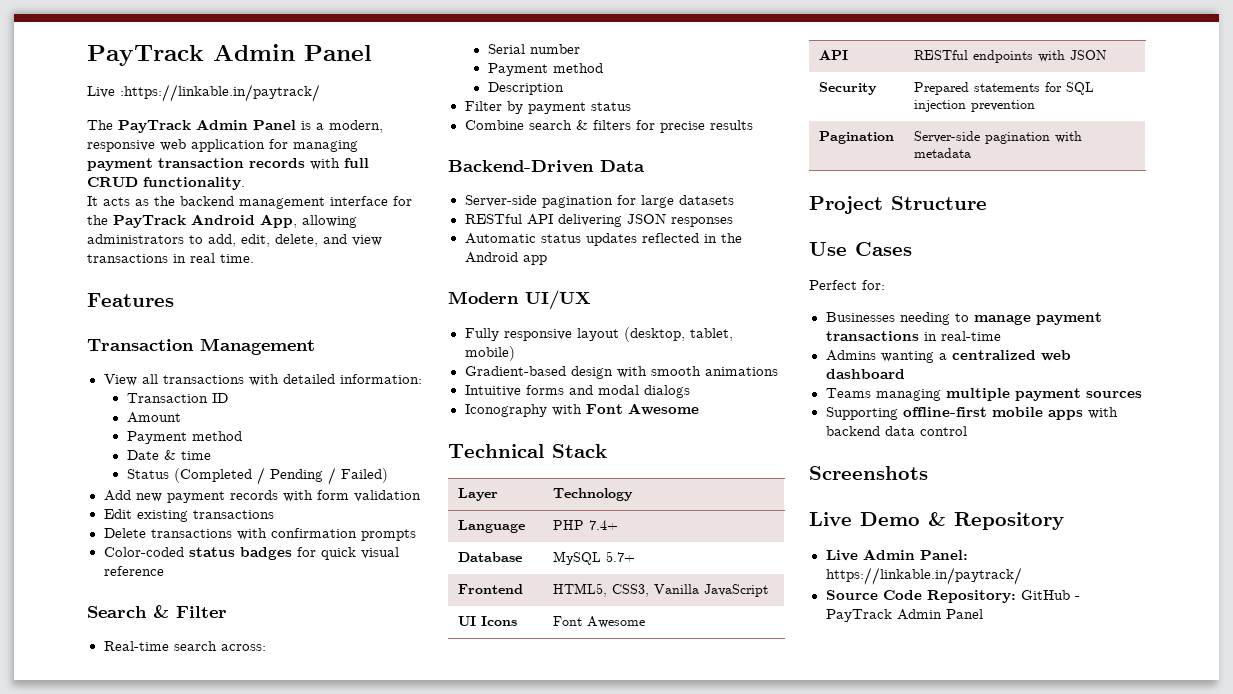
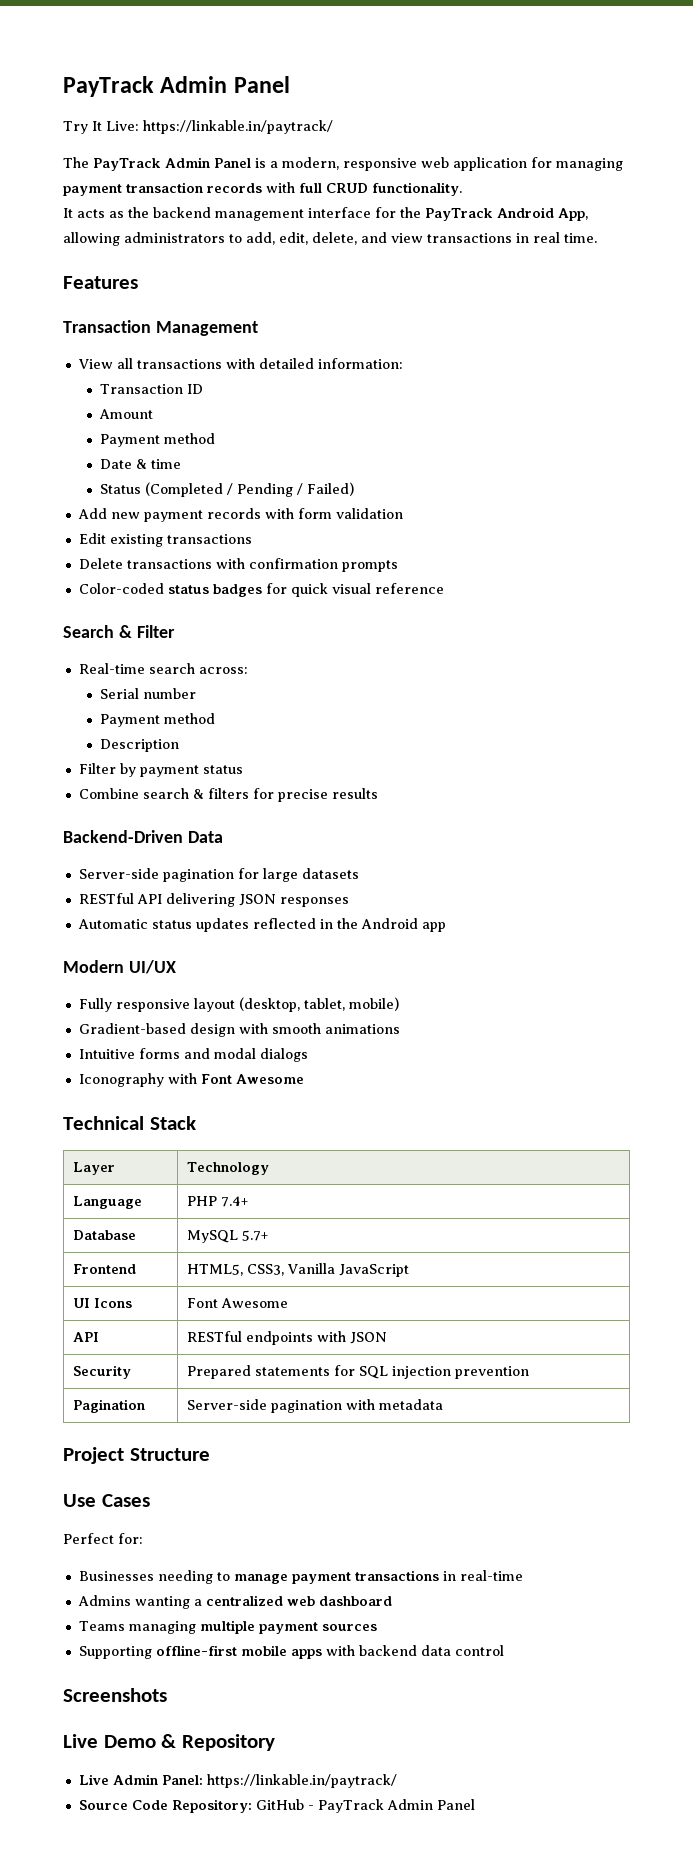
[87,84,320,102] Live :https://linkable.in/paytrack/ -> [63,120,333,134] Try It Live: https://linkable.in/paytrack/

